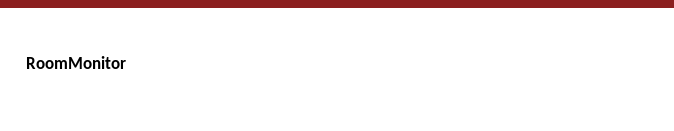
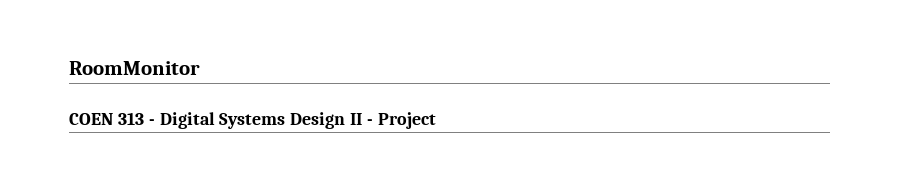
(126, 62) none -> [69,112,436,129] // COEN 313 - Digital Systems Design II - Project

